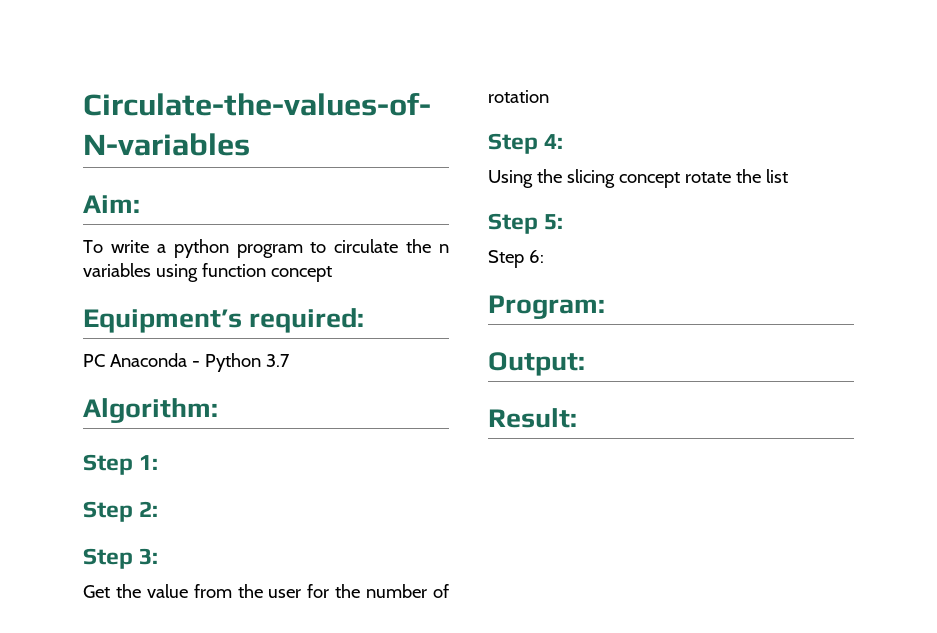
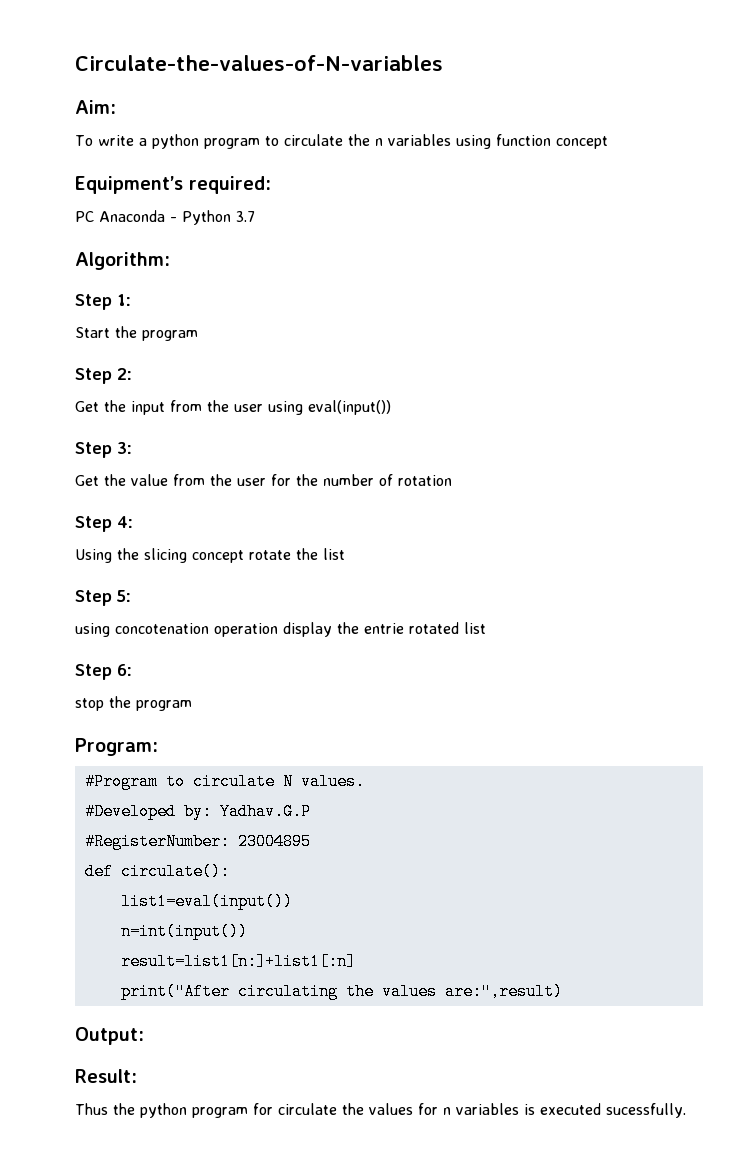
(159, 462) none -> [75,326,198,341] // Start the program
(159, 509) none -> [75,400,391,415] // Get the input from the user using eval(input())
[488,250,544,268] [488,295,605,319] [488,352,585,376] [488,408,577,428] Step 6: // Program: // Output: // Result: -> [75,622,486,637] [75,664,132,680] [75,696,192,711] [75,738,158,756] [84,773,365,790] [84,803,311,820] [84,833,311,850] [84,863,230,880] [120,893,293,910] [120,923,248,940] [120,953,356,970] [120,983,563,1000] [75,1027,144,1045] [75,1069,137,1083] [75,1103,686,1118] using concotenation operation display the entrie rotated list // Step 6: // stop the program // Program: // #Program to circulate N values. // #Developed by: Yadhav.G.P // #RegisterNumber: 23004895 // def circulate(): // list1=eval(input()) // n=int(input()) // result=list1[n:]+list1[:n] // print("After circulating the values are:",result) // Output: // Result: // Thus the python program for circulate the values for n variables is executed sucessfully.

